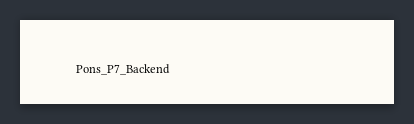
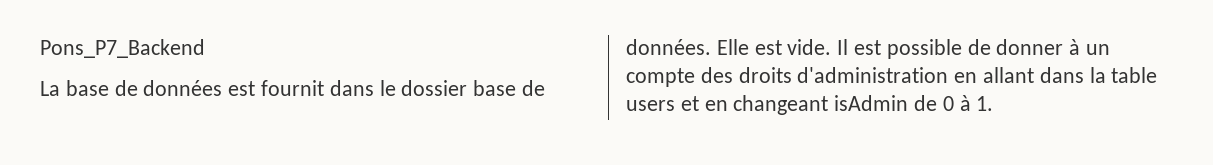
(170, 69) none -> [40,80,546,96] [626,39,1111,59] [626,67,1158,87] [626,95,994,115] // La base de données est fournit dans le dossier base de données. Elle est vide. Il est possible de donner à un compte des droits d'administration en allant dans la table users et en changeant isAdmin de 0 à 1.

